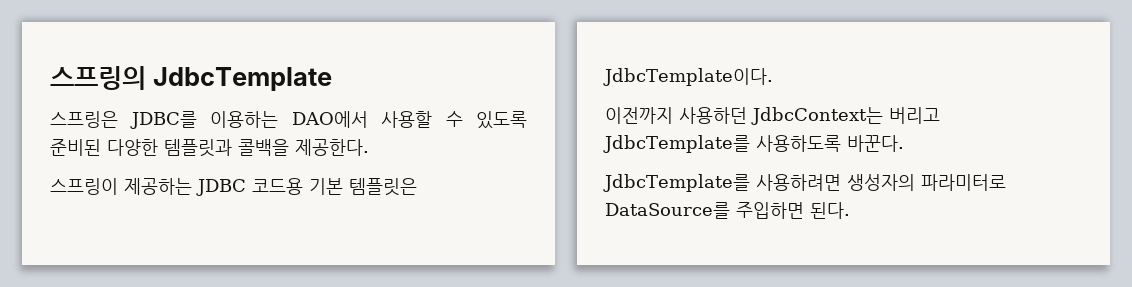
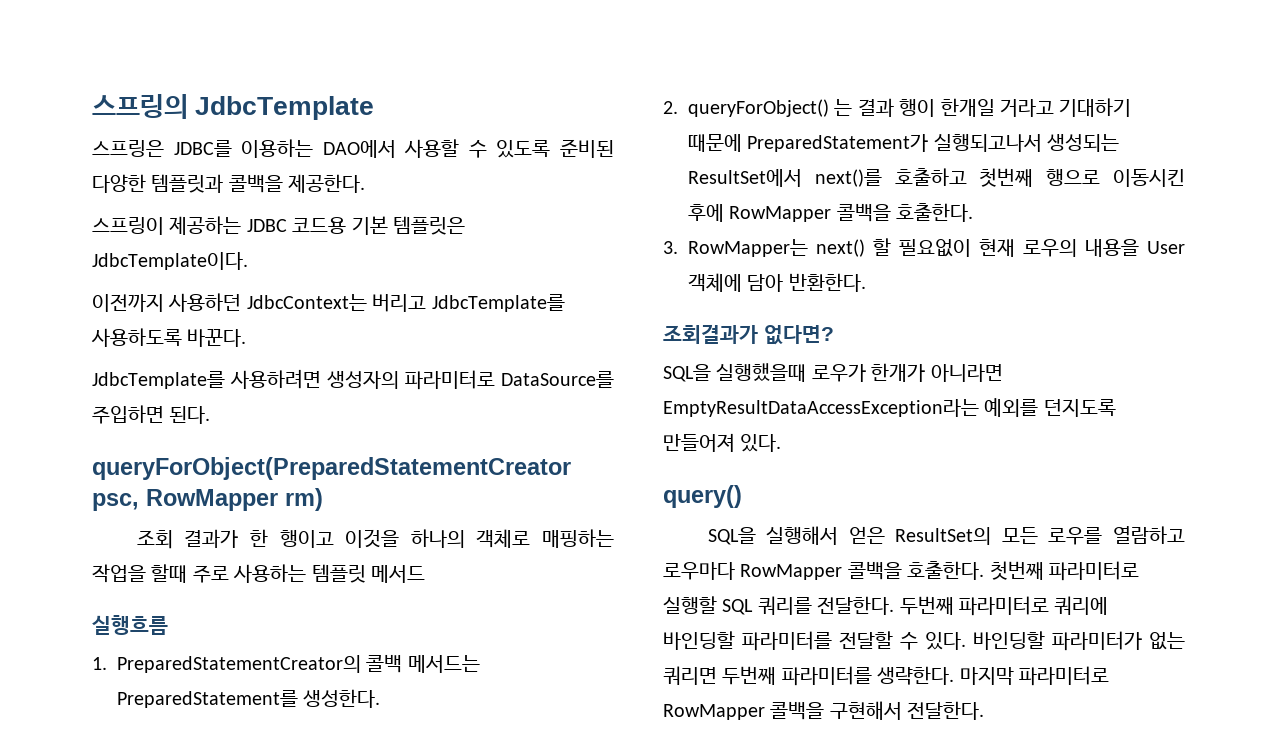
(850, 210) none -> [92,457,571,480] [92,488,323,511] [136,529,614,549] [92,564,425,583] [92,615,168,635] [92,654,480,673] [117,689,381,708] [663,98,1132,117] [688,133,1120,152] [688,168,1185,187] [688,203,974,222] [663,238,1185,257] [688,273,866,292] [663,324,834,345] [663,363,1003,382] [663,398,1116,417] [663,433,782,452] [663,485,742,508] [707,526,1185,545] [663,561,1139,581] [663,596,1109,616] [663,631,1185,651] [663,666,1109,686] [663,701,985,720] // queryForObject(PreparedStatementCreator psc, RowMapper rm) // 조회 결과가 한 행이고 이것을 하나의 객체로 매핑하는 작업을 할때 주로 사용하는 템플릿 메서드 // 실행흐름 // 1. PreparedStatementCreator의 콜백 메서드는 PreparedStatement를 생성한다. // 2. queryForObject() 는 결과 행이 한개일 거라고 기대하기 때문에 PreparedStatement가 실행되고나서 생성되는 ResultSet에서 next()를 호출하고 첫번째 행으로 이동시킨 후에 RowMapper 콜백을 호출한다. // 3. RowMapper는 next() 할 필요없이 현재 로우의 내용을 User 객체에 담아 반환한다. // 조회결과가 없다면? // SQL을 실행했을때 로우가 한개가 아니라면 EmptyResultDataAccessException라는 예외를 던지도록 만들어져 있다. // query() // SQL을 실행해서 얻은 ResultSet의 모든 로우를 열람하고 로우마다 RowMapper 콜백을 호출한다. 첫번째 파라미터로 실행할 SQL 쿼리를 전달한다. 두번째 파라미터로 쿼리에 바인딩할 파라미터를 전달할 수 있다. 바인딩할 파라미터가 없는 쿼리면 두번째 파라미터를 생략한다. 마지막 파라미터로 RowMapper 콜백을 구현해서 전달한다.

